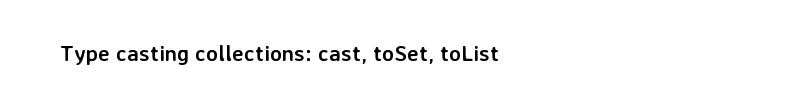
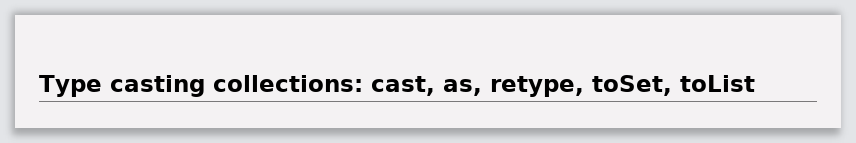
(367, 55) none -> [442,76,584,97] as, retype,

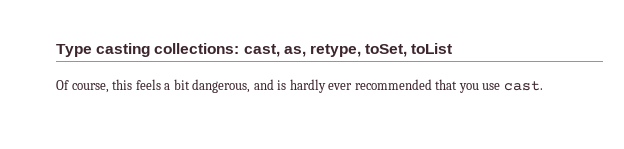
(755, 83) none -> [56,79,543,93] // Of course, this feels a bit dangerous, and is hardly ever recommended that you use cast.

